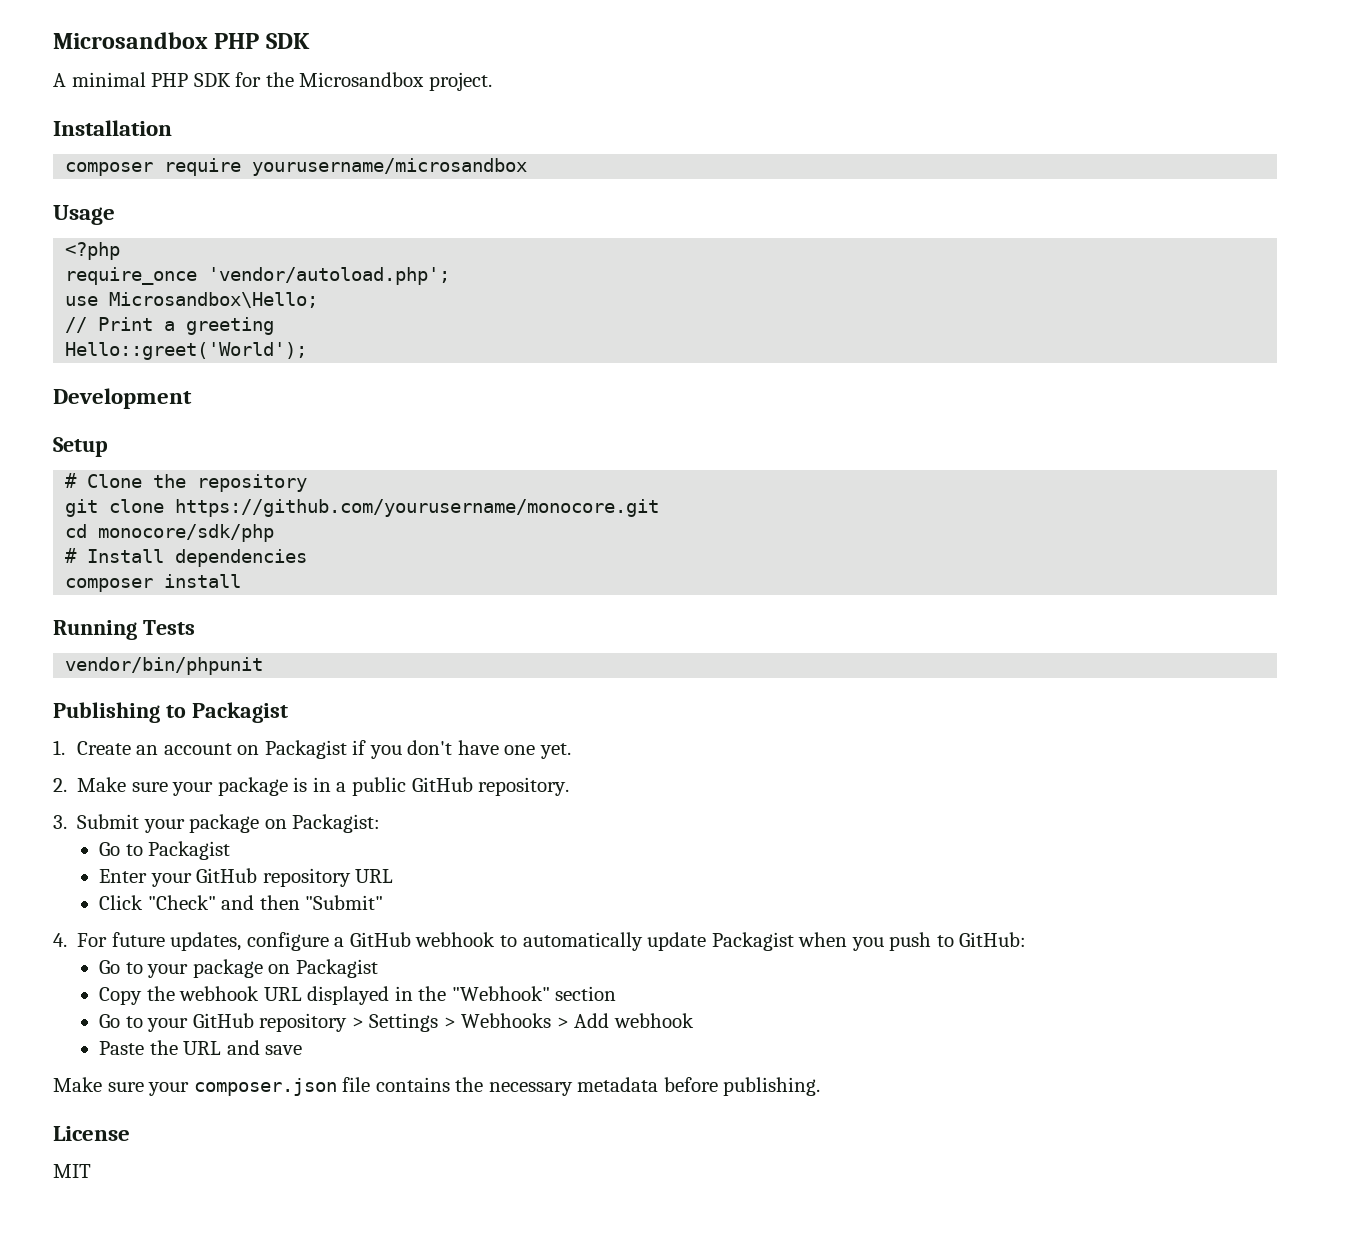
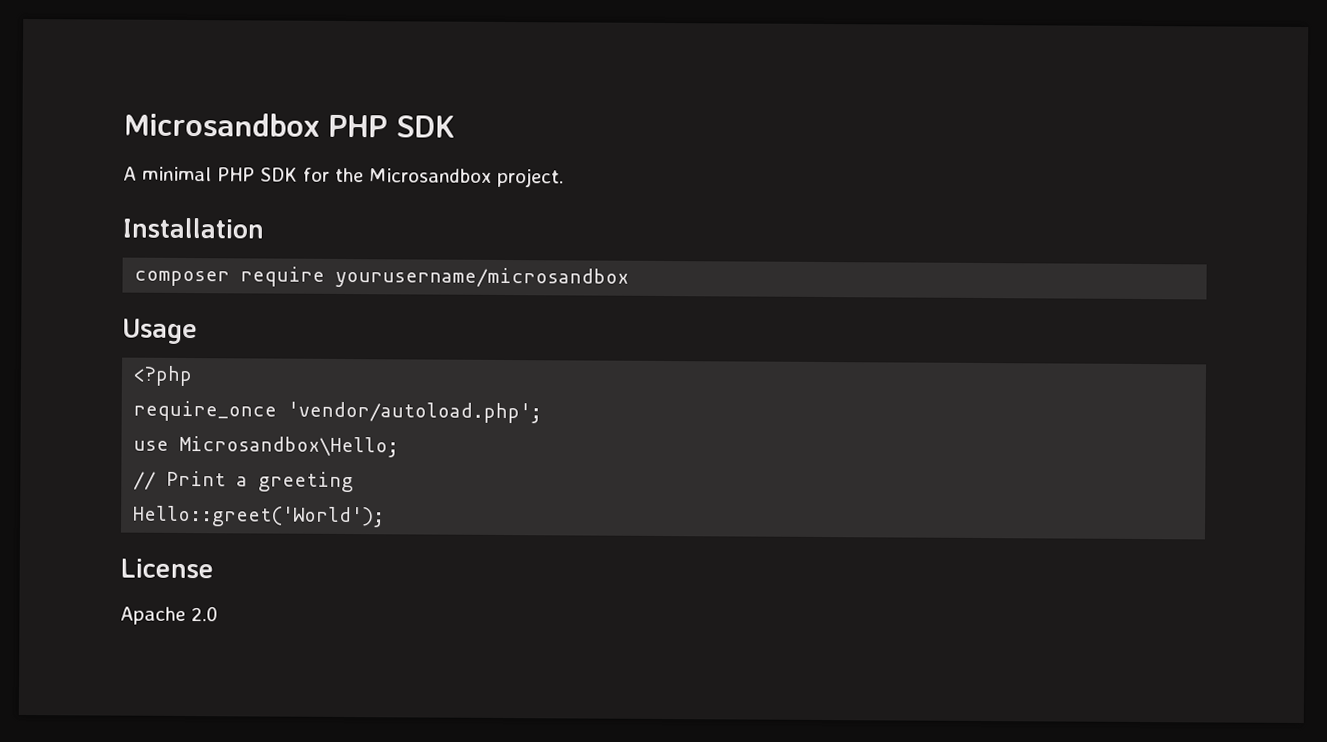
[53,388,192,409] [53,437,108,457] [65,473,308,492] [65,499,660,517] [65,524,275,542] [65,548,308,567] [65,574,242,592] [53,620,195,640] [65,657,264,675] [53,702,288,723] [53,740,571,759] [53,777,570,796] [53,814,381,833] [99,841,231,860] [99,868,394,887] [99,895,384,910] [53,932,1027,951] [99,959,378,978] [99,986,617,1005] [99,1013,695,1032] [99,1040,303,1055] [53,1077,821,1096] // Development // Setup // # Clone the repository // git clone https://github.com/yourusername/monocore.git // cd monocore/sdk/php // # Install dependencies // composer install // Running Tests // vendor/bin/phpunit // Publishing to Packagist // 1. Create an account on Packagist if you don't have one yet. // 2. Make sure your package is in a public GitHub repository. // 3. Submit your package on Packagist: // Go to Packagist // Enter your GitHub repository URL // Click "Check" and then "Submit" // 4. For future updates, configure a GitHub webhook to automatically update Packagist when you push to GitHub: // Go to your package on Packagist // Copy the webhook URL displayed in the "Webhook" section // Go to your GitHub repository > Settings > Webhooks > Add webhook // Paste the URL and save // Make sure your composer.json file contains the necessary metadata before publishing. -> (386, 516) none
[53,1164,91,1178] MIT -> [120,606,218,626] Apache 2.0

